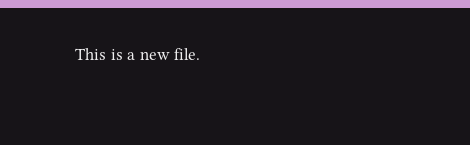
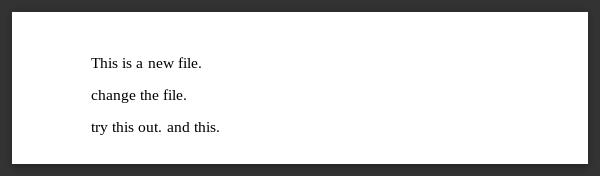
(201, 54) none -> [91,89,188,103] [91,122,220,135] // change the file. // try this out. and this.

